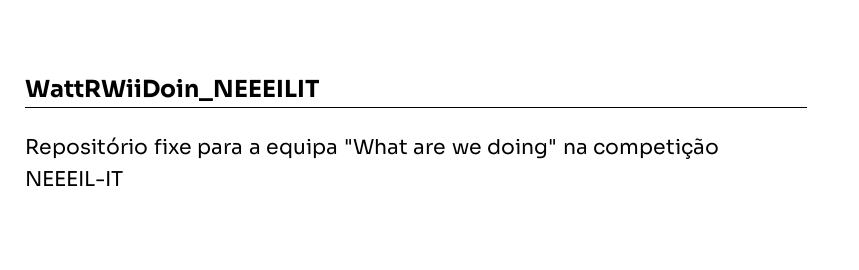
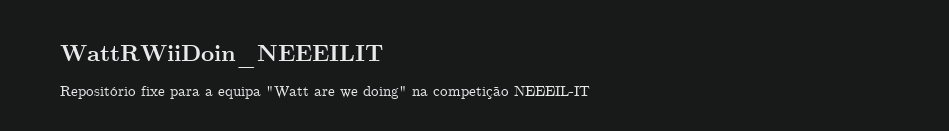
[343,139,408,155] "What -> [266,86,309,99] "Watt

